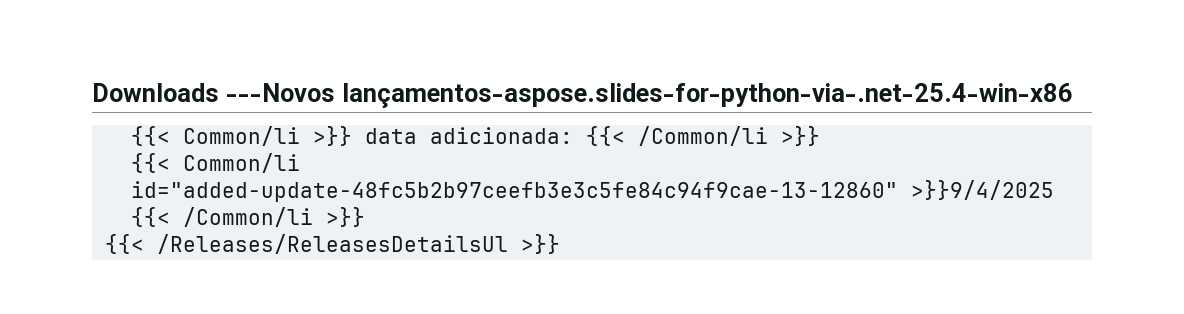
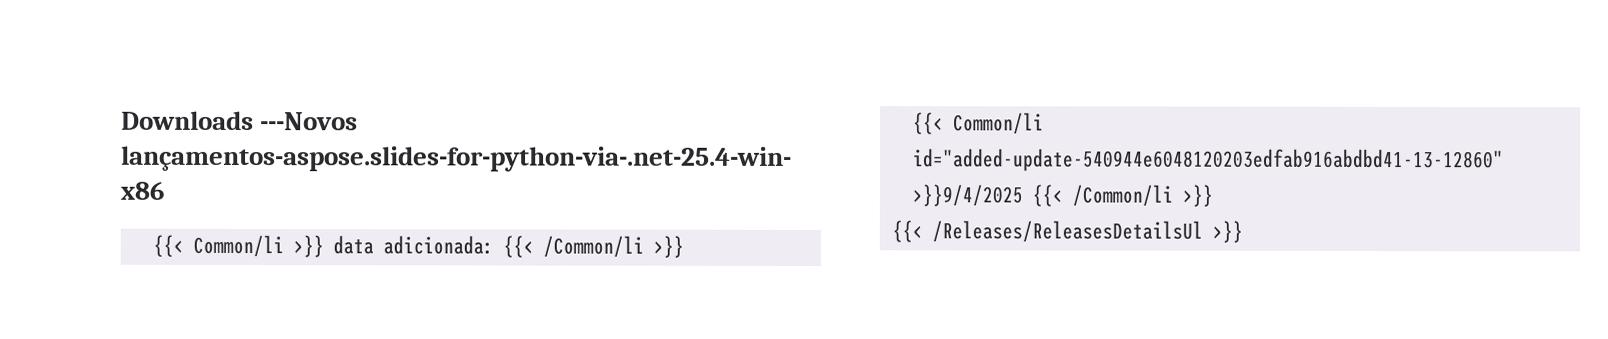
[130,181,898,202] id="added-update-48fc5b2b97ceefb3e3c5fe84c94f9cae-13-12860" -> [912,148,1505,173] id="added-update-540944e6048120203edfab916abdbd41-13-12860"

